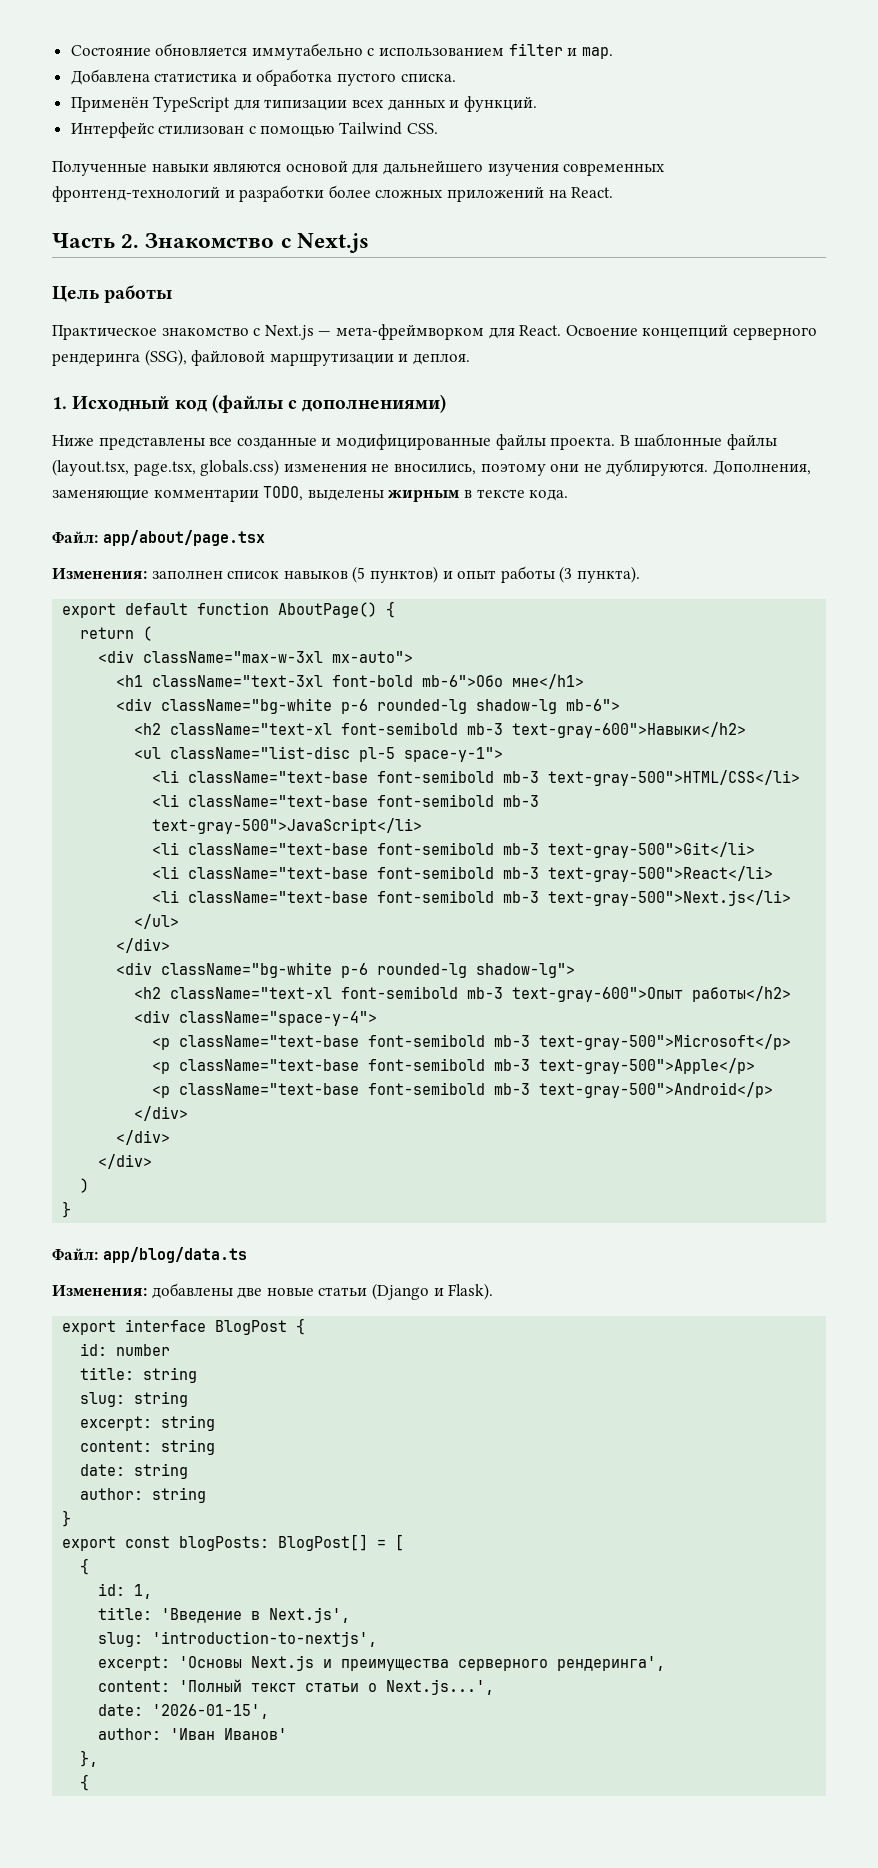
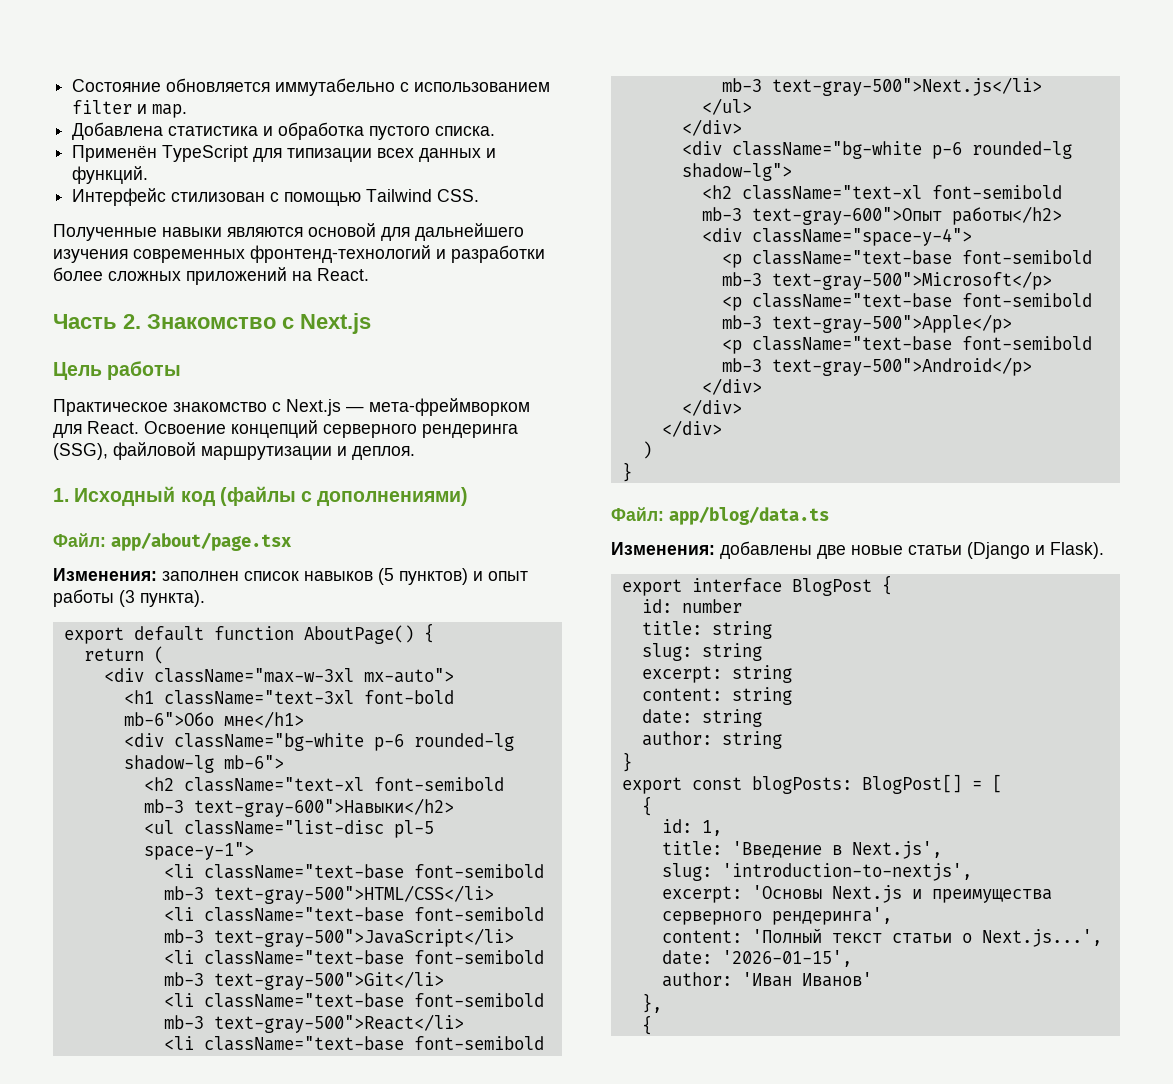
[52,433,777,450] [52,459,811,476] [52,486,569,502] // Ниже представлены все созданные и модифицированные файлы проекта. В шаблонные файлы (layout.tsx, page.tsx, globals.css) изменения не вносились, поэтому они не дублируются. Дополнения, заменяющие комментарии TODO, выделены жирным в тексте кода. -> (469, 496) none

